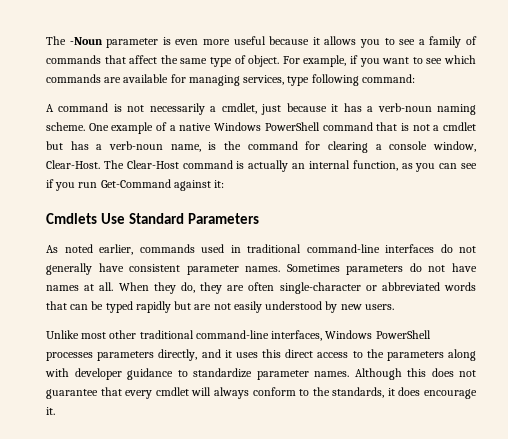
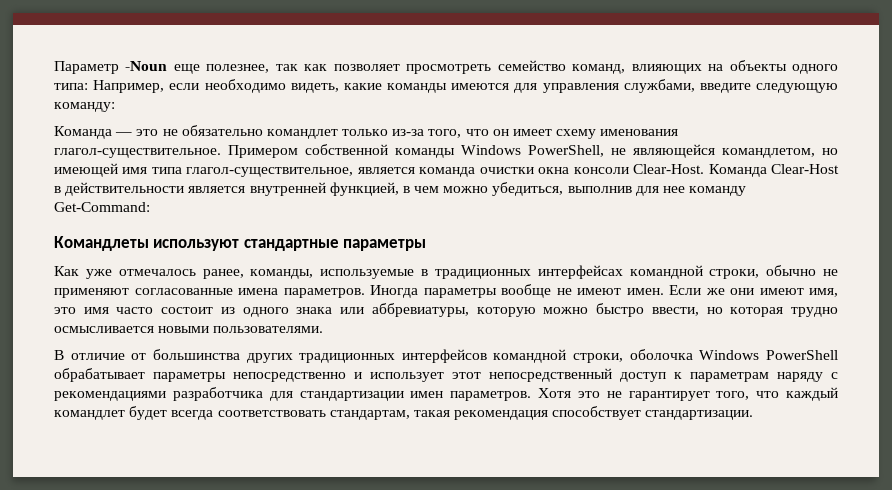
[46,36,478,48] [46,55,477,67] [46,74,415,86] [46,103,476,115] [46,122,476,134] [46,141,477,153] [46,160,477,172] [46,179,225,191] [46,213,259,224] [46,244,476,255] [46,263,477,275] [46,282,477,294] [46,301,394,313] [46,330,431,341] [46,349,477,361] [45,368,476,380] [46,387,477,399] [46,407,55,415] The -Noun parameter is even more useful because it allows you to see a family of commands that affect the same type of object. For example, if you want to see which commands are available for managing services, type following command: // A command is not necessarily a cmdlet, just because it has a verb-noun naming scheme. One example of a native Windows PowerShell command that is not a cmdlet but has a verb-noun name, is the command for clearing a console window, Clear-Host. The Clear-Host command is actually an internal function, as you can see if you run Get-Command against it: // Cmdlets Use Standard Parameters // As noted earlier, commands used in traditional command-line interfaces do not generally have consistent parameter names. Sometimes parameters do not have names at all. When they do, they are often single-character or abbreviated words that can be typed rapidly but are not easily understood by new users. // Unlike most other traditional command-line interfaces, Windows PowerShell processes parameters directly, and it uses this direct access to the parameters along with developer guidance to standardize parameter names. Although this does not guarantee that every cmdlet will always conform to the standards, it does encourage it. -> [54,60,838,74] [54,79,838,93] [54,102,115,112] [54,125,679,139] [54,144,838,158] [54,163,840,177] [54,182,747,196] [54,202,150,212] [54,236,427,251] [54,265,839,279] [54,284,838,298] [54,303,839,317] [54,326,324,333] [54,349,838,363] [54,368,838,382] [54,387,839,401] [54,406,754,420] Параметр -Noun еще полезнее, так как позволяет просмотреть семейство команд, влияющих на объекты одного типа: Например, если необходимо видеть, какие команды имеются для управления службами, введите следующую команду: // Команда — это не обязательно командлет только из-за того, что он имеет схему именования глагол-существительное. Примером собственной команды Windows PowerShell, не являющейся командлетом, но имеющей имя типа глагол-существительное, является команда очистки окна консоли Clear-Host. Команда Clear-Host в действительности является внутренней функцией, в чем можно убедиться, выполнив для нее команду Get-Command: // Командлеты используют стандартные параметры // Как уже отмечалось ранее, команды, используемые в традиционных интерфейсах командной строки, обычно не применяют согласованные имена параметров. Иногда параметры вообще не имеют имен. Если же они имеют имя, это имя часто состоит из одного знака или аббревиатуры, которую можно быстро ввести, но которая трудно осмысливается новыми пользователями. // В отличие от большинства других традиционных интерфейсов командной строки, оболочка Windows PowerShell обрабатывает параметры непосредственно и использует этот непосредственный доступ к параметрам наряду с рекомендациями разработчика для стандартизации имен параметров. Хотя это не гарантирует того, что каждый командлет будет всегда соответствовать стандартам, такая рекомендация способствует стандартизации.

